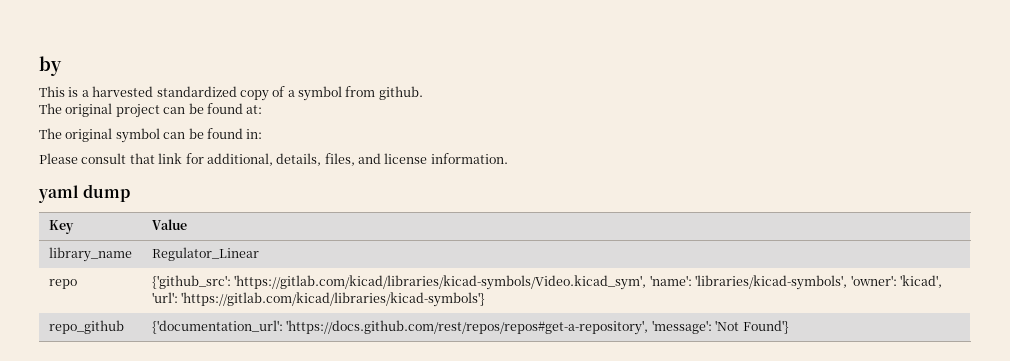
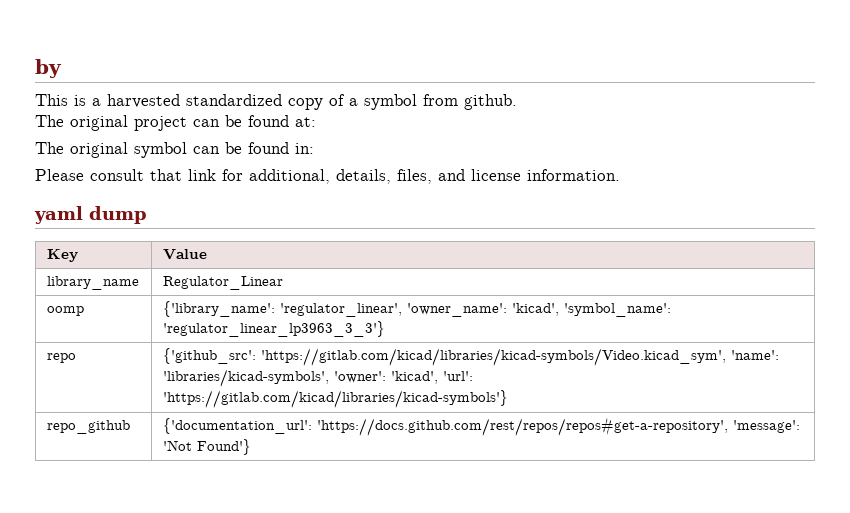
(259, 254) none -> [46,306,84,316] [162,301,671,317] [162,321,385,337] // oomp | {'library_name': 'regulator_linear', 'owner_name': 'kicad', 'symbol_name': 'regulator_linear_lp3963_3_3'}

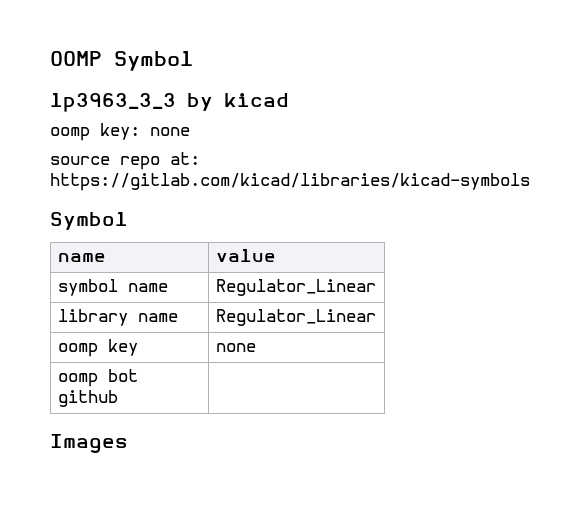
[35,59,62,78] [35,94,517,110] [35,115,316,131] [35,142,314,158] [35,169,620,184] [34,206,147,224] [46,249,78,262] [162,249,207,260] [46,276,139,290] [162,276,283,290] [46,306,84,316] [162,301,671,317] [162,321,385,337] [46,353,76,363] [162,348,779,366] [162,369,473,387] [162,390,508,408] [46,420,130,434] [162,417,800,436] [162,439,251,455] by // This is a harvested standardized copy of a symbol from github. // The original project can be found at: // The original symbol can be found in: // Please consult that link for additional, details, files, and license information. // yaml dump // Key | Value // library_name | Regulator_Linear // oomp | {'library_name': 'regulator_linear', 'owner_name': 'kicad', 'symbol_name': 'regulator_linear_lp3963_3_3'} // repo | {'github_src': 'https://gitlab.com/kicad/libraries/kicad-symbols/Video.kicad_sym', 'name': 'libraries/kicad-symbols', 'owner': 'kicad', 'url': 'https://gitlab.com/kicad/libraries/kicad-symbols'} // repo_github | {'documentation_url': 'https://docs.github.com/rest/repos/repos#get-a-repository', 'message': 'Not Found'} -> [50,51,193,71] [50,93,289,112] [50,123,190,141] [50,152,200,170] [50,173,530,191] [50,212,128,230] [57,253,106,262] [215,249,276,262] [57,279,168,296] [215,279,376,296] [57,309,178,326] [215,309,376,326] [57,339,138,357] [215,343,256,352] [57,369,138,387] [57,390,118,407] [50,434,128,453] OOMP Symbol // lp3963_3_3 by kicad // oomp key: none // source repo at: https://gitlab.com/kicad/libraries/kicad-symbols // Symbol // name | value // symbol name | Regulator_Linear // library name | Regulator_Linear // oomp key | none // oomp bot github | // Images

